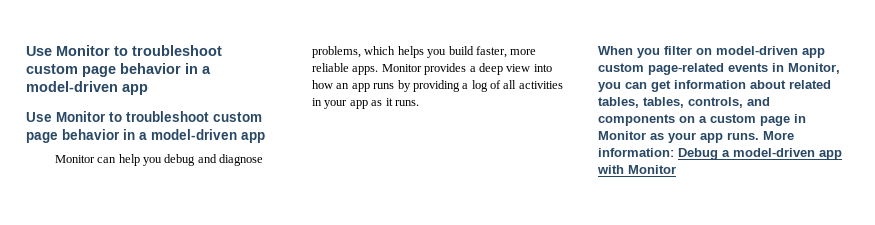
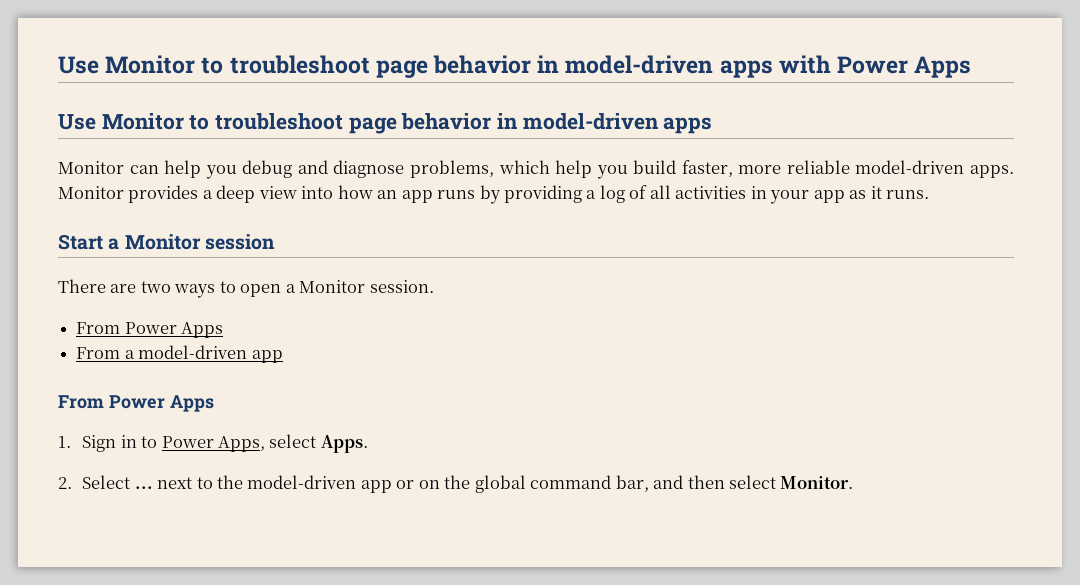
[26,45,222,56] [26,63,211,77] [26,81,148,95] [26,111,262,122] [26,129,265,143] Use Monitor to troubleshoot custom page behavior in a model-driven app // Use Monitor to troubleshoot custom page behavior in a model-driven app -> [58,55,972,78] [58,113,713,134] Use Monitor to troubleshoot page behavior in model-driven apps with Power Apps // Use Monitor to troubleshoot page behavior in model-driven apps
[397,46,424,58] helps -> [555,160,593,178] help
(349, 67) none -> [855,160,965,174] model-driven
[598,46,825,58] [598,63,840,75] [598,80,831,92] [598,97,770,108] [598,114,806,126] [598,131,794,143] [598,148,842,160] [597,165,676,174] When you filter on model-driven app custom page-related events in Monitor, you can get information about related tables, tables, controls, and components on a custom page in Monitor as your app runs. More information: Debug a model-driven app with Monitor -> [58,234,275,250] [58,279,434,298] [76,322,224,338] [76,345,283,363] [58,395,214,412] [58,434,368,453] [58,475,854,493] Start a Monitor session // There are two ways to open a Monitor session. // From Power Apps // From a model-driven app // From Power Apps // 1. Sign in to Power Apps, select Apps. // 2. Select ... next to the model-driven app or on the global command bar, and then select Monitor.

